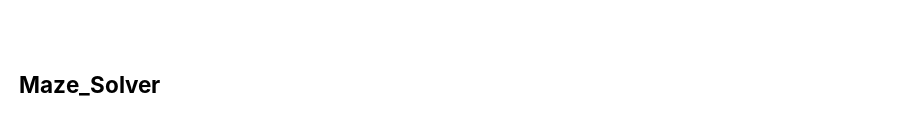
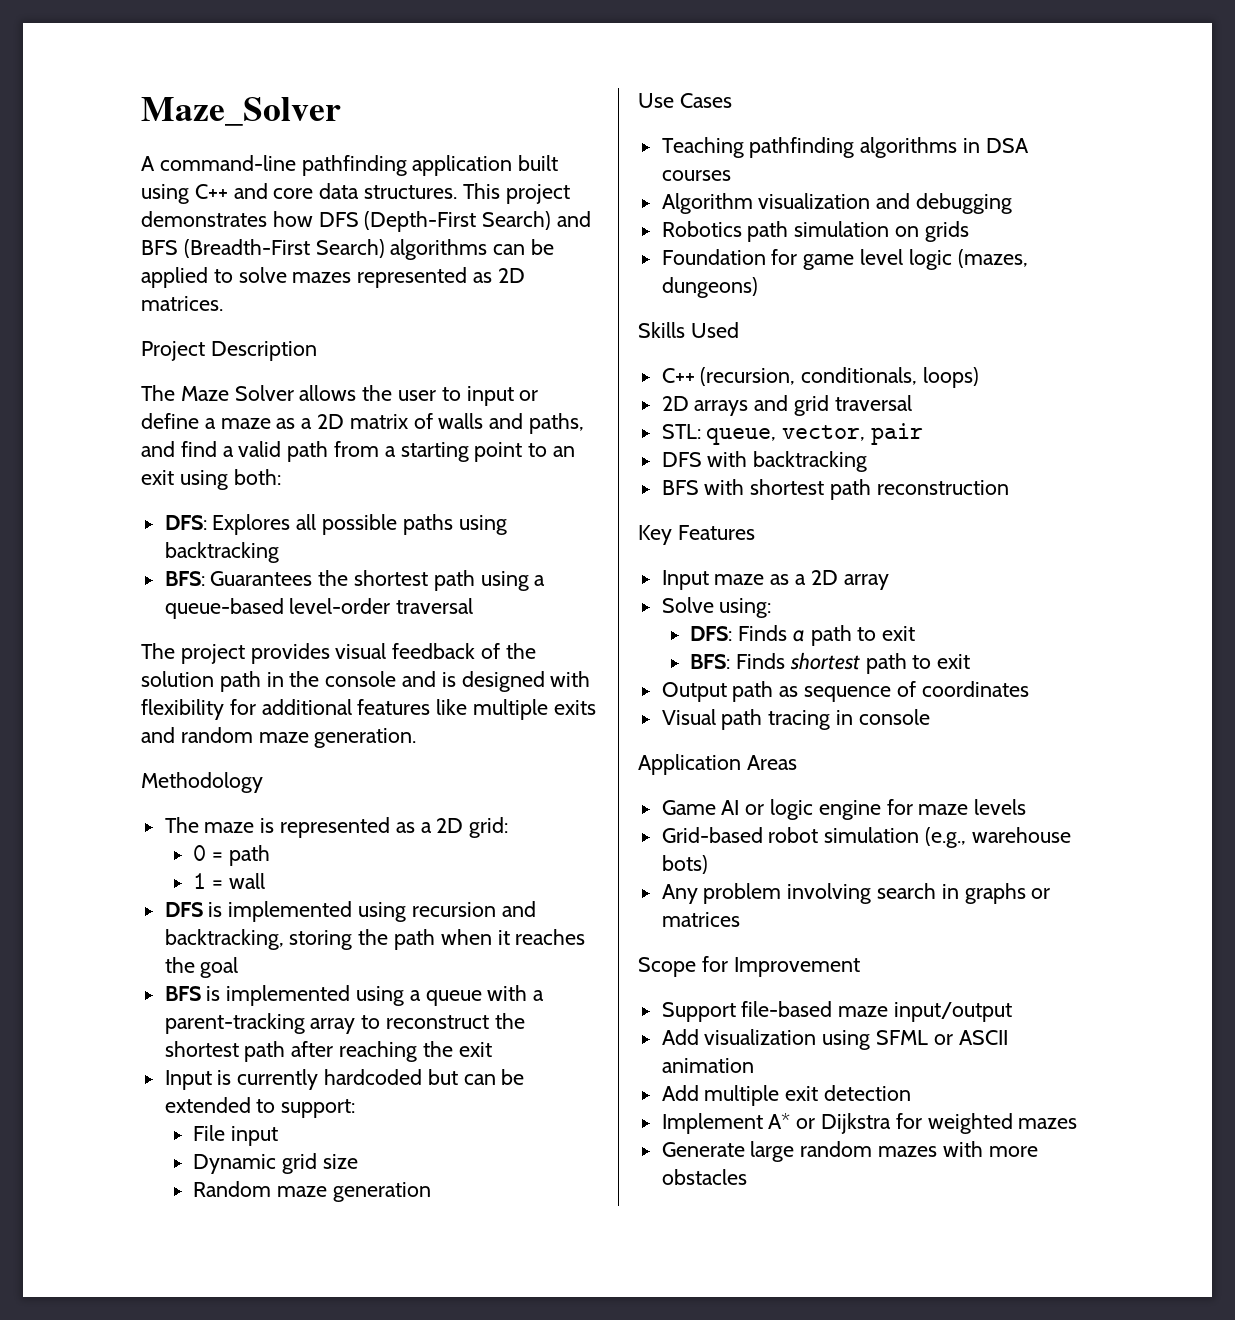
(160, 86) none -> [141,155,559,176] [141,183,570,204] [141,211,592,232] [141,239,555,260] [141,267,525,288] [141,296,223,311] [141,341,317,361] [141,385,539,406] [141,413,585,434] [141,441,576,462] [141,469,281,490] [164,514,507,535] [164,542,279,563] [164,570,546,591] [164,598,474,619] [141,643,536,664] [141,671,591,692] [141,699,596,720] [141,727,417,748] [141,772,263,793] [164,817,509,838] [193,845,270,866] [193,873,265,889] [164,901,536,922] [164,929,586,950] [164,957,239,978] [164,985,545,1006] [164,1013,525,1034] [164,1041,492,1062] [164,1069,525,1090] [164,1097,356,1118] [193,1125,278,1146] [193,1153,358,1174] [193,1181,431,1202] [638,93,732,108] [661,137,1029,158] [661,170,731,181] [661,193,1013,214] [661,221,969,242] [661,249,1028,270] [661,277,758,298] [638,322,739,338] [661,367,980,388] [661,395,912,416] [661,423,924,445] [661,451,868,472] [661,479,1009,500] [638,525,755,545] [661,570,889,590] [661,597,772,618] [690,625,916,646] [690,652,971,674] [661,681,1029,702] [661,709,930,730] [638,754,797,775] [661,799,1027,820] [661,827,1071,848] [661,855,708,874] [661,883,1051,904] [661,912,740,927] [638,956,860,977] [661,1001,1013,1022] [661,1029,1008,1050] [661,1058,754,1073] [661,1085,912,1106] [661,1113,1078,1134] [661,1141,1038,1162] [661,1169,747,1185] // A command-line pathfinding application built using C++ and core data structures. This project demonstrates how DFS (Depth-First Search) and BFS (Breadth-First Search) algorithms can be applied to solve mazes represented as 2D matrices. // Project Description // The Maze Solver allows the user to input or define a maze as a 2D matrix of walls and paths, and find a valid path from a starting point to an exit using both: // DFS: Explores all possible paths using backtracking // BFS: Guarantees the shortest path using a queue-based level-order traversal // The project provides visual feedback of the solution path in the console and is designed with flexibility for additional features like multiple exits and random maze generation. // Methodology // The maze is represented as a 2D grid: // 0 = path // 1 = wall // DFS is implemented using recursion and backtracking, storing the path when it reaches the goal // BFS is implemented using a queue with a parent-tracking array to reconstruct the shortest path after reaching the exit // Input is currently hardcoded but can be extended to support: // File input // Dynamic grid size // Random maze generation // Use Cases // Teaching pathfinding algorithms in DSA courses // Algorithm visualization and debugging // Robotics path simulation on grids // Foundation for game level logic (mazes, dungeons) // Skills Used // C++ (recursion, conditionals, loops) // 2D arrays and grid traversal // STL: queue, vector, pair // DFS with backtracking // BFS with shortest path reconstruction // Key Features // Input maze as a 2D array // Solve using: // DFS: Finds a path to exit // BFS: Finds shortest path to exit // Output path as sequence of coordinates // Visual path tracing in console // Application Areas // Game AI or logic engine for maze levels // Grid-based robot simulation (e.g., warehouse bots) // Any problem involving search in graphs or matrices // Scope for Improvement // Support file-based maze input/output // Add visualization using SFML or ASCII animation // Add multiple exit detection // Implement A* or Dijkstra for weighted mazes // Generate large random mazes with more obstacles

